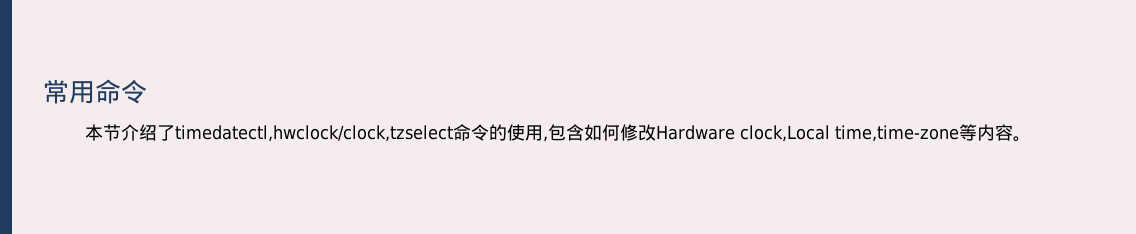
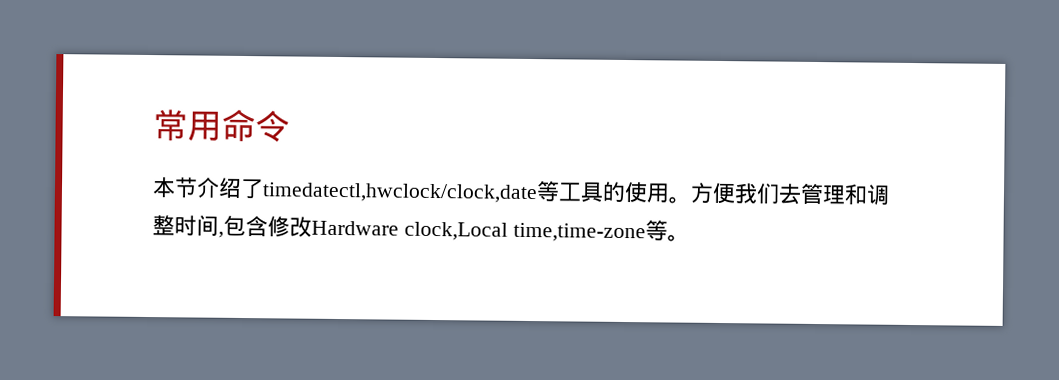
[175,124,544,142] timedatectl,hwclock/clock,tzselect命令的使用 -> [262,181,890,205] [152,214,219,237] timedatectl,hwclock/clock,date等工具的使用。方便我们去管理和调整时间
[584,124,621,141] 如何 -> (268, 226) none
[977,124,1014,141] 内容 -> (668, 230) none

